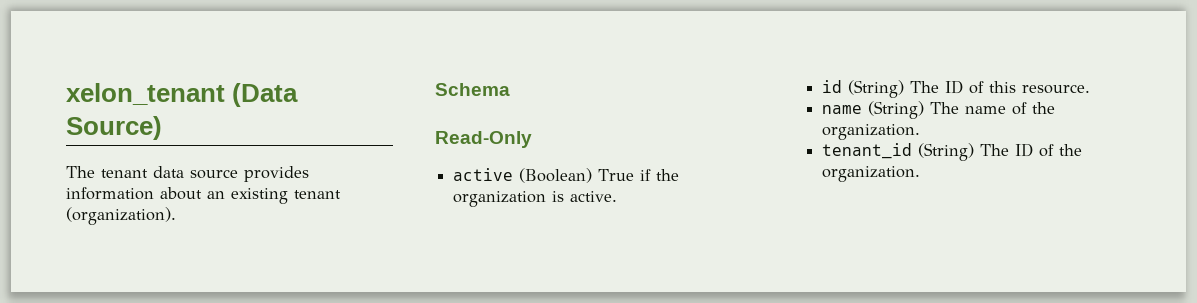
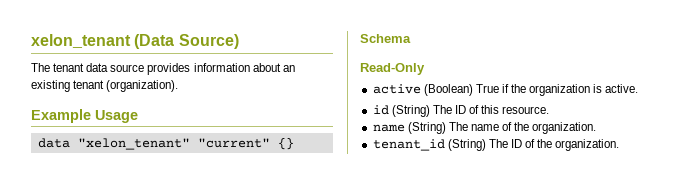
(176, 216) none -> [31,109,138,123] [37,137,294,150] // Example Usage // data "xelon_tenant" "current" {}

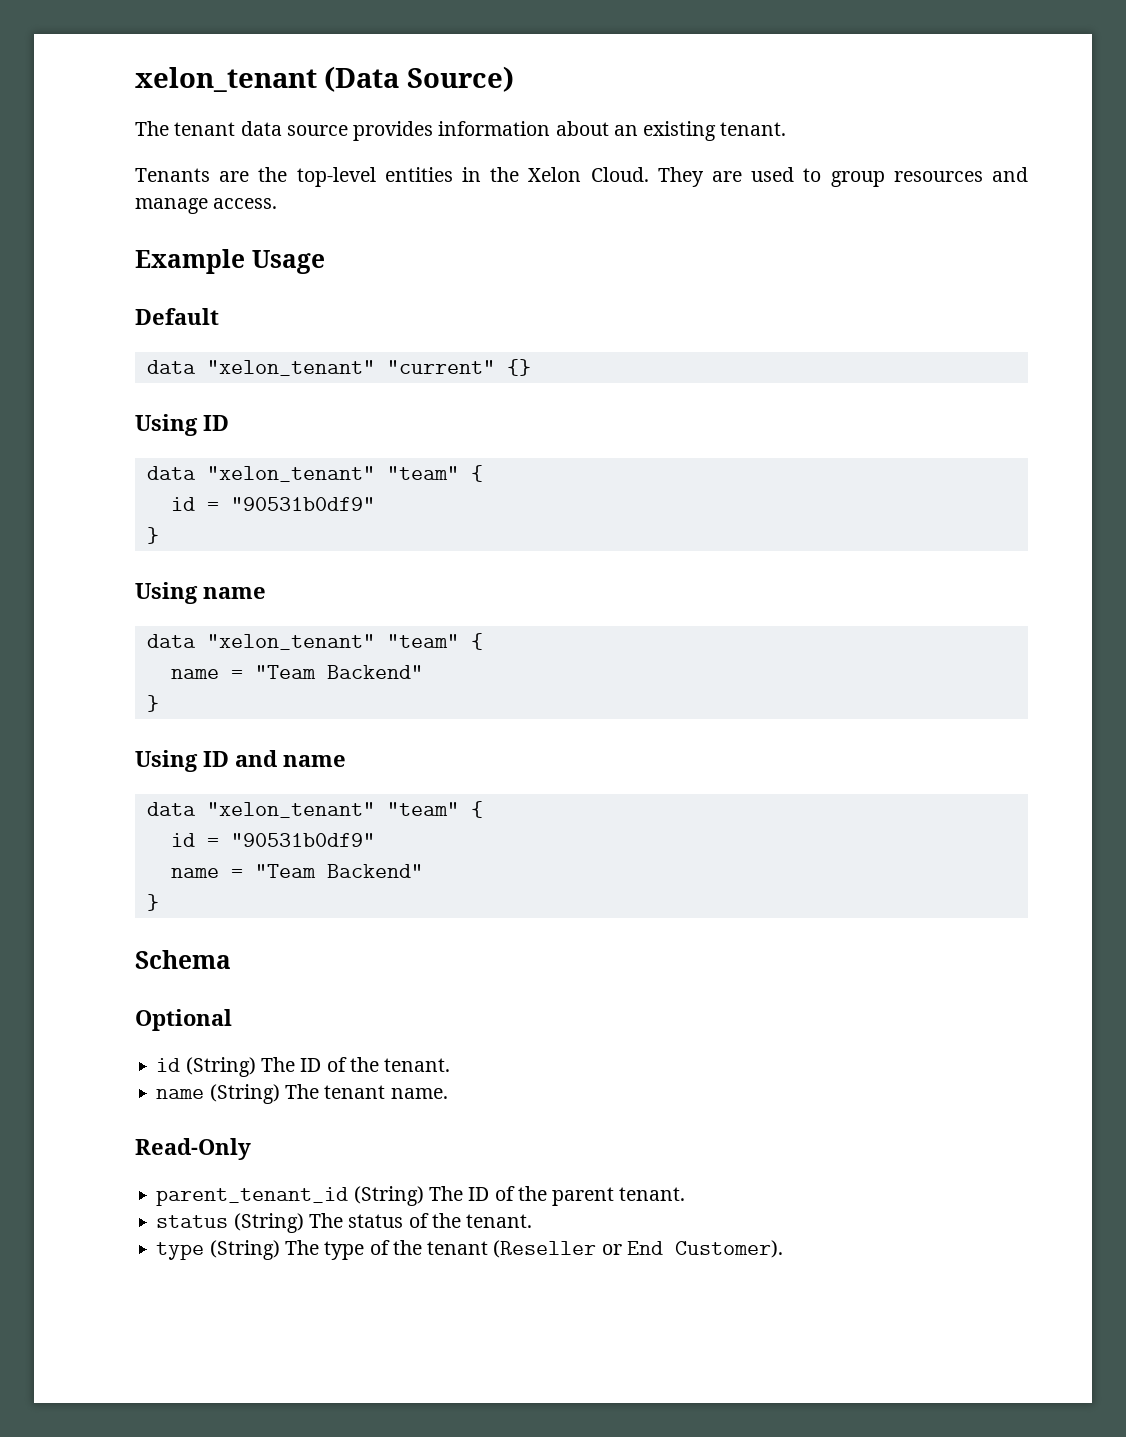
[73,80,179,92] tenant (organization). -> [720,122,787,136] [135,167,1029,187] [135,198,278,214] tenant. // Tenants are the top-level entities in the Xelon Cloud. They are used to group resources and manage access.
(138, 116) none -> [135,308,219,325] // Default
[360,34,411,43] [360,63,425,75] [372,84,639,96] Schema // Read-Only // active (Boolean) True if the organization is active. -> [135,414,229,436] [146,465,483,482] [170,497,375,511] [146,527,159,544] [135,582,266,604] [146,633,483,650] [170,665,423,679] [146,695,159,712] [135,750,346,772] [146,801,483,818] [170,833,375,847] [170,864,423,878] [146,894,159,911] [135,950,231,969] [135,1009,232,1031] Using ID // data "xelon_tenant" "team" { // id = "90531b0df9" // } // Using name // data "xelon_tenant" "team" { // name = "Team Backend" // } // Using ID and name // data "xelon_tenant" "team" { // id = "90531b0df9" // name = "Team Backend" // } // Schema // Optional
[481,105,550,114] this resource. -> [349,1057,451,1072] the tenant.
[470,122,597,134] [372,139,620,151] name of the organization. // tenant_id (String) The ID of the organization. -> [324,1085,448,1099] [135,1138,251,1160] [156,1186,686,1206] [156,1213,533,1233] [156,1240,783,1260] tenant name. // Read-Only // parent_tenant_id (String) The ID of the parent tenant. // status (String) The status of the tenant. // type (String) The type of the tenant (Reseller or End Customer).

